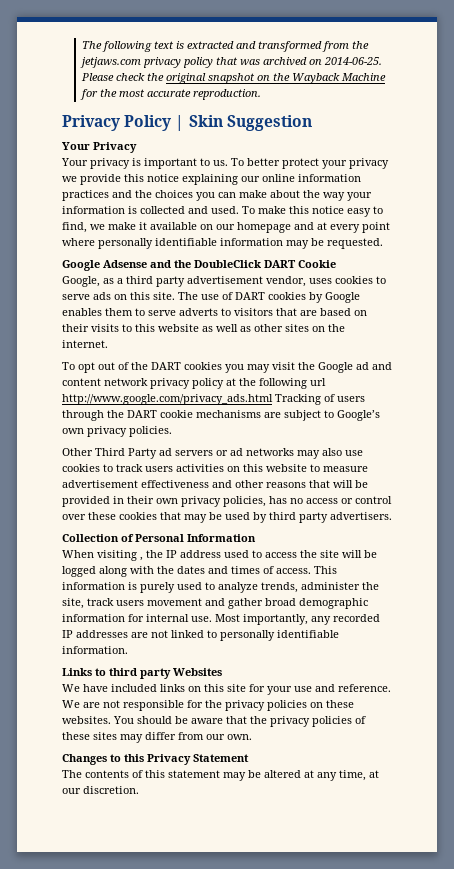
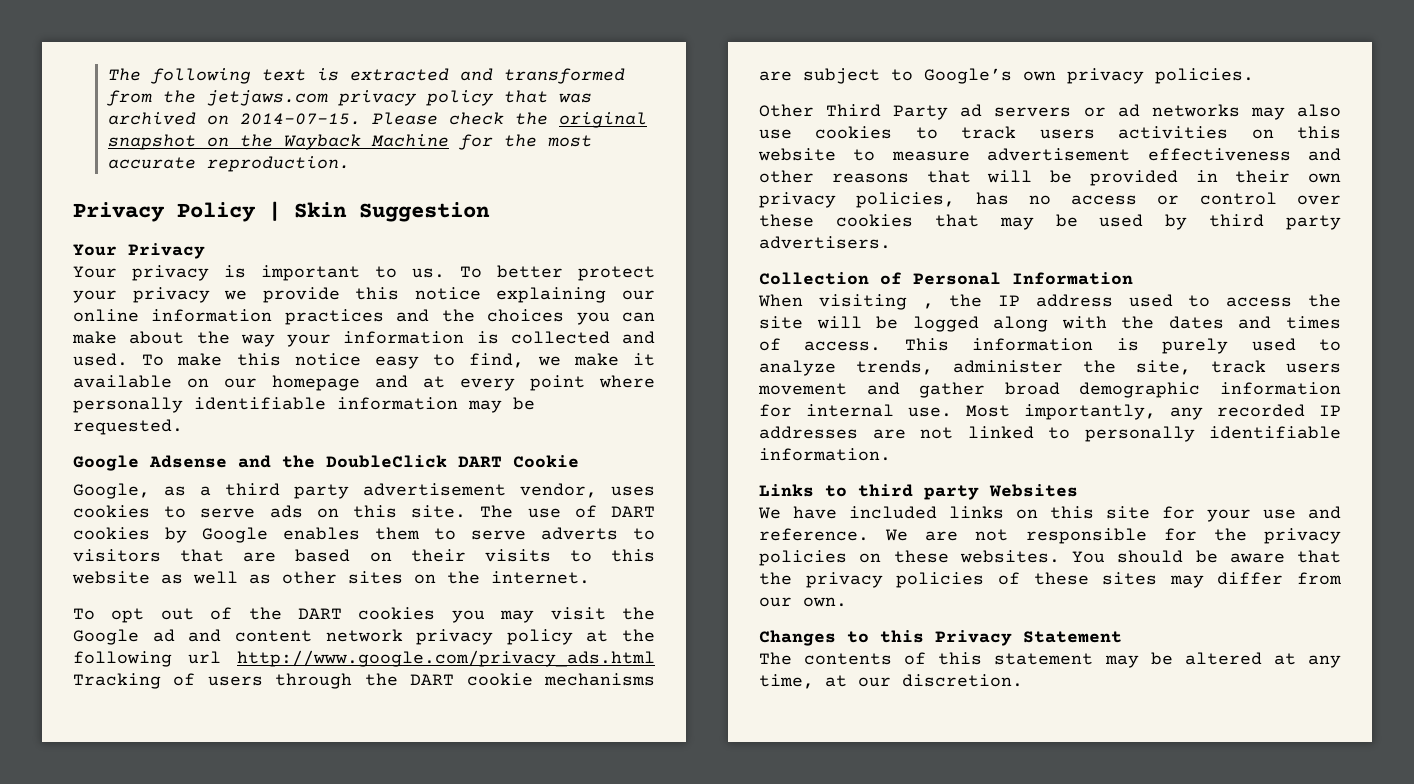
[323,57,382,65] 2014-06-25. -> [239,113,361,125] 2014-07-15.

